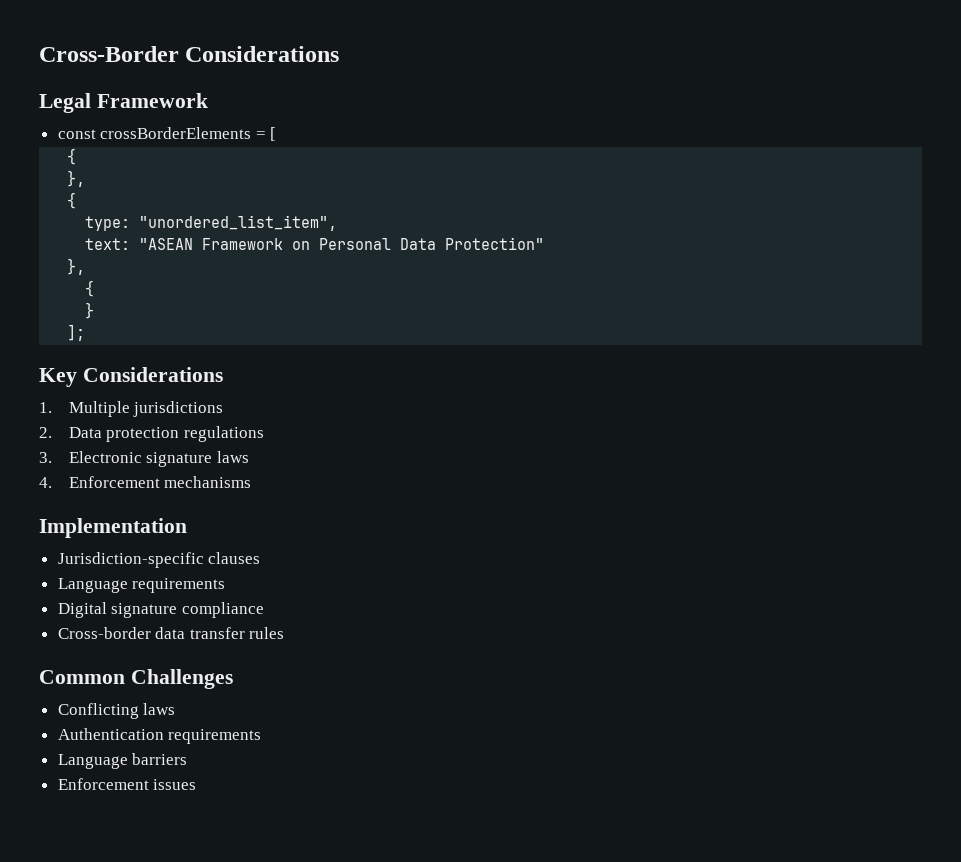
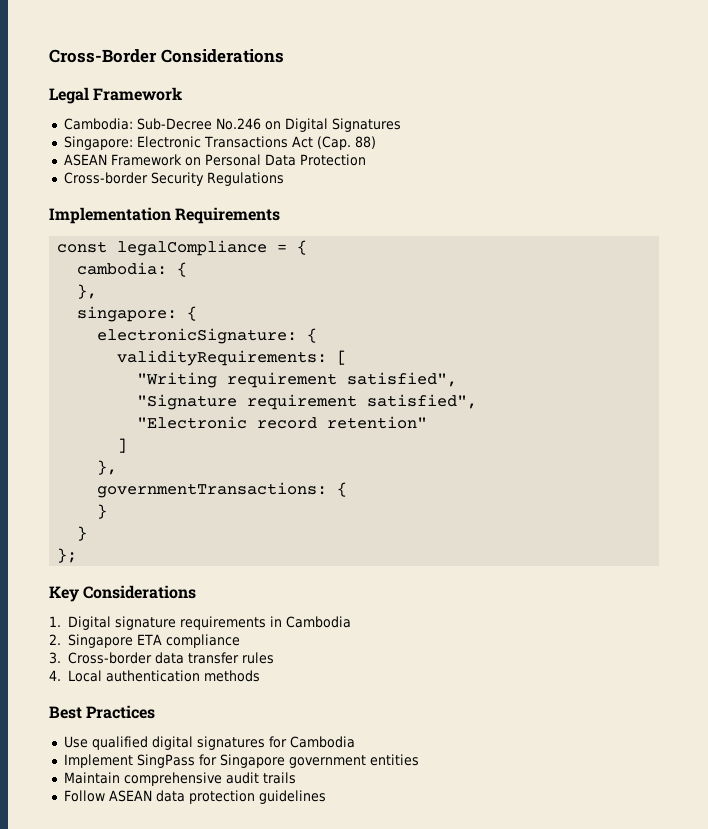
[57,127,277,141] const crossBorderElements = [ // -> [63,118,401,132] [63,136,376,150] [63,154,366,166] [63,172,284,186] [49,207,281,224] [57,240,308,256] [77,262,168,275] Cambodia: Sub-Decree No.246 on Digital Signatures // Singapore: Electronic Transactions Act (Cap. 88) // ASEAN Framework on Personal Data Protection // Cross-border Security Regulations // Implementation Requirements // const legalCompliance = { // cambodia:
[67,192,77,209] [85,215,338,231] [85,237,545,250] [67,258,86,275] { // type: "unordered_list_item", // text: "ASEAN Framework on Personal Data Protection" // }, // -> [77,306,198,322] [97,328,318,344] [117,350,348,366] [137,372,458,388] [137,394,478,410] [137,416,428,429] [117,438,128,453] [97,460,118,475] [97,482,328,498] singapore: { // electronicSignature: { // validityRequirements: [ // "Writing requirement satisfied", // "Signature requirement satisfied", // "Electronic record retention" // ] // }, // governmentTransactions:
[67,324,86,341] ]; -> [77,526,88,541] [57,548,78,563] } // };
[68,401,224,417] [39,426,265,442] [39,451,250,467] [39,476,252,488] [39,518,187,538] [57,552,261,568] [57,578,226,593] [57,602,264,618] [57,627,285,639] [39,669,233,689] [57,703,176,719] [57,728,262,744] [57,753,188,769] [57,778,197,790] Multiple jurisdictions // 2. Data protection regulations // 3. Electronic signature laws // 4. Enforcement mechanisms // Implementation // Jurisdiction-specific clauses // Language requirements // Digital signature compliance // Cross-border data transfer rules // Common Challenges // Conflicting laws // Authentication requirements // Language barriers // Enforcement issues -> [67,616,351,630] [49,634,240,648] [49,652,274,664] [49,670,260,682] [49,705,156,719] [63,736,355,750] [63,754,419,768] [63,772,296,786] [63,790,326,804] Digital signature requirements in Cambodia // 2. Singapore ETA compliance // 3. Cross-border data transfer rules // 4. Local authentication methods // Best Practices // Use qualified digital signatures for Cambodia // Implement SingPass for Singapore government entities // Maintain comprehensive audit trails // Follow ASEAN data protection guidelines

